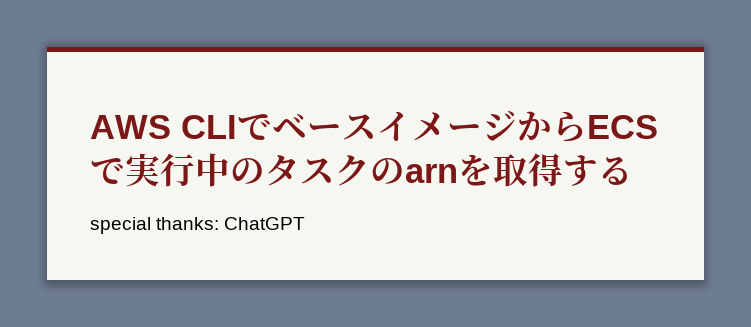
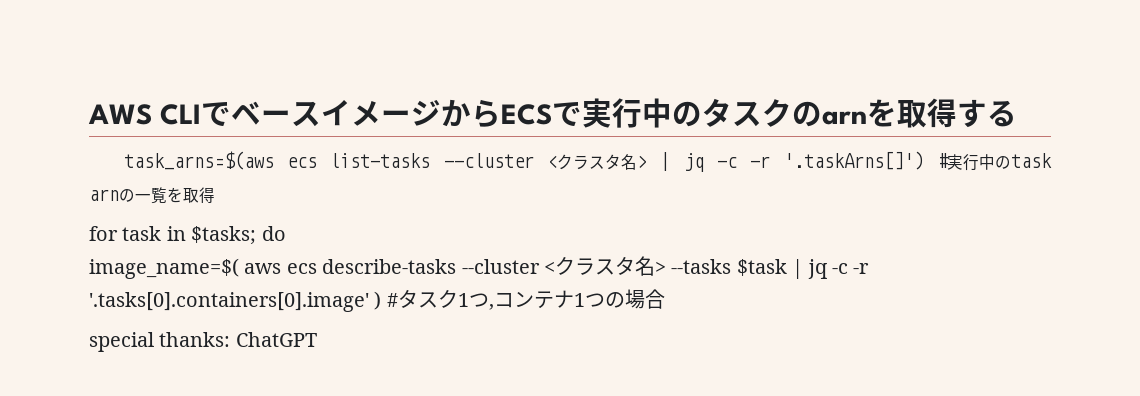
(633, 170) none -> [123,151,1052,172] [89,187,215,204] [89,226,286,245] [89,256,870,279] [89,289,665,312] // task_arns=$(aws ecs list-tasks --cluster <クラスタ名> | jq -c -r '.taskArns[]') #実行中のtask arnの一覧を取得 // for task in $tasks; do // image_name=$( aws ecs describe-tasks --cluster <クラスタ名> --tasks $task | jq -c -r '.tasks[0].containers[0].image' ) #タスク1つ,コンテナ1つの場合

